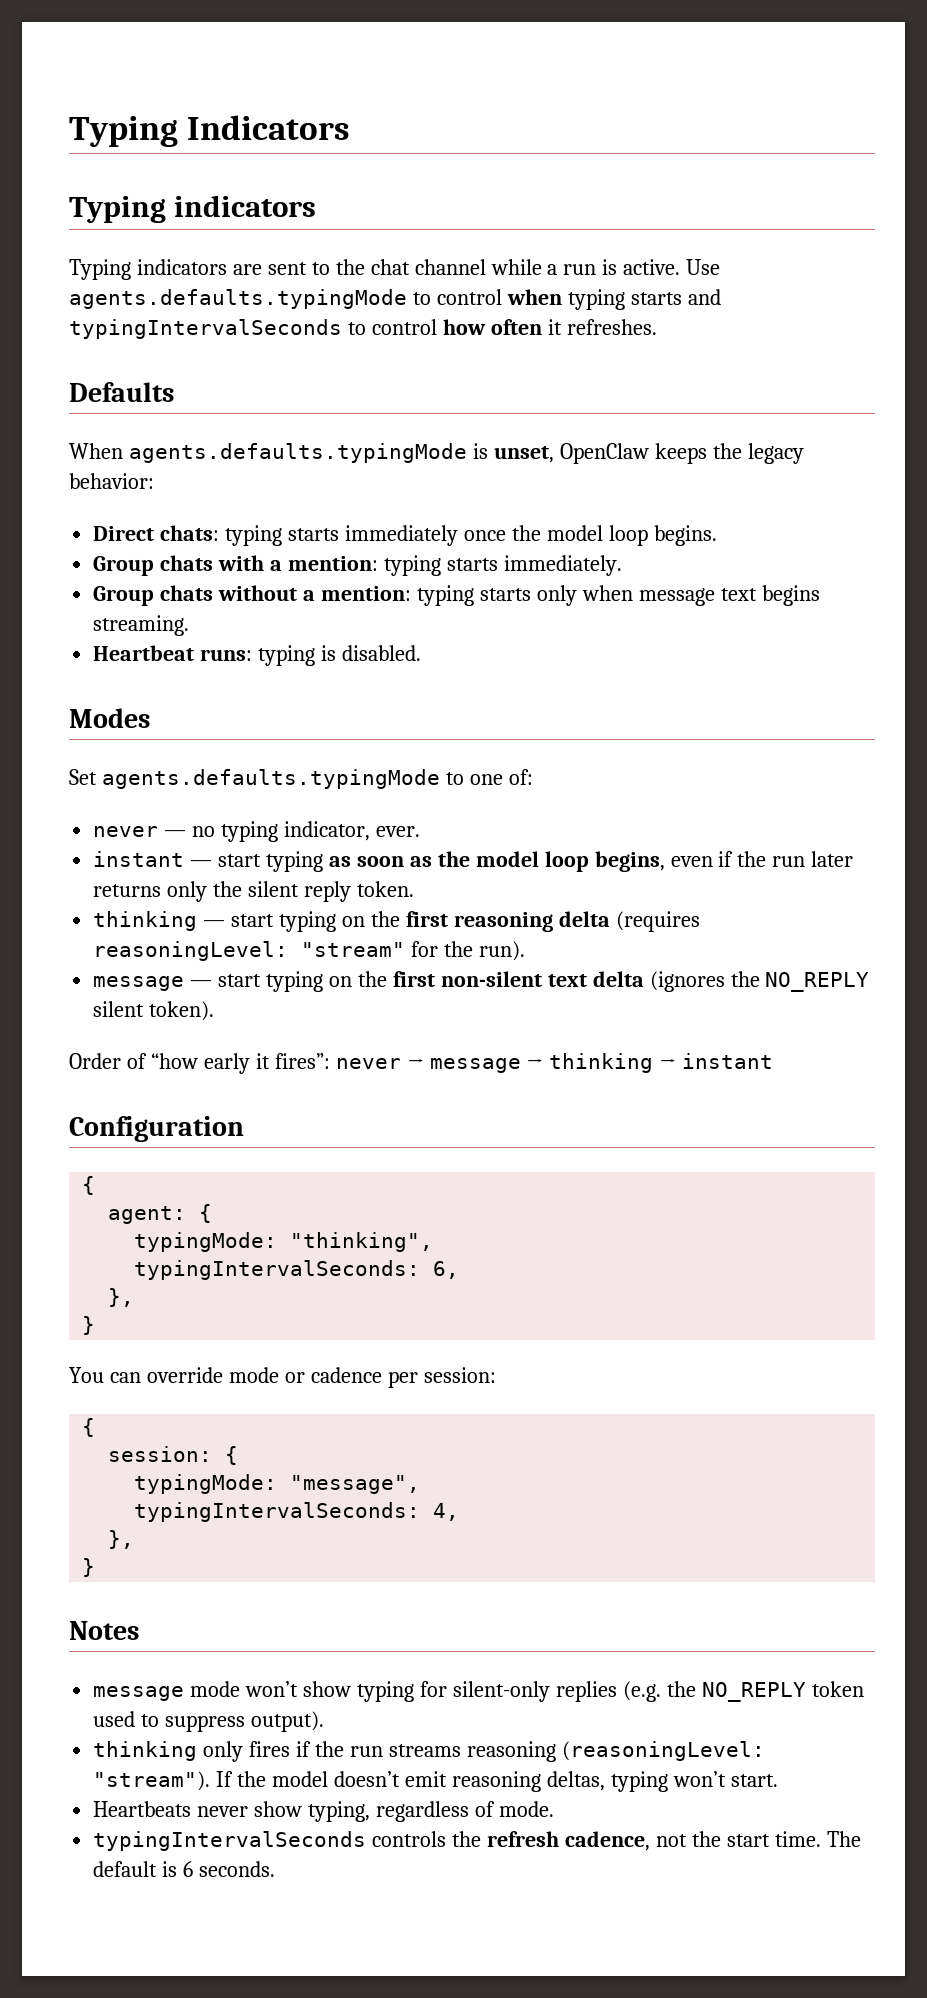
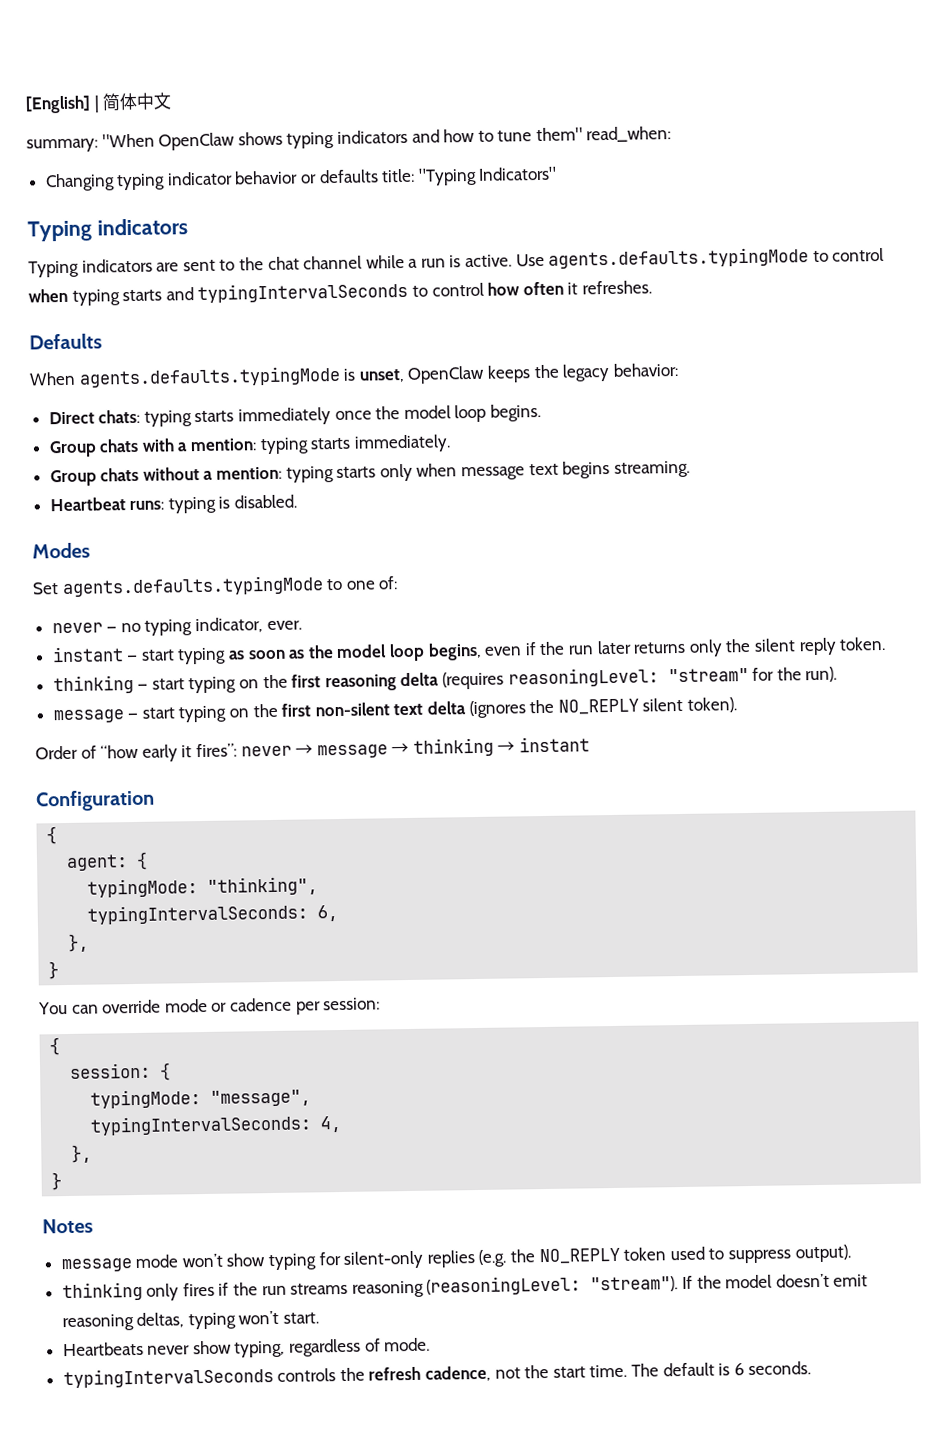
[69,115,351,147] Typing Indicators -> [25,92,173,114] [26,126,672,153] [44,166,558,192] [English] | 简体中文 // summary: "When OpenClaw shows typing indicators and how to tune them" read_when: // Changing typing indicator behavior or defaults title: "Typing Indicators"

